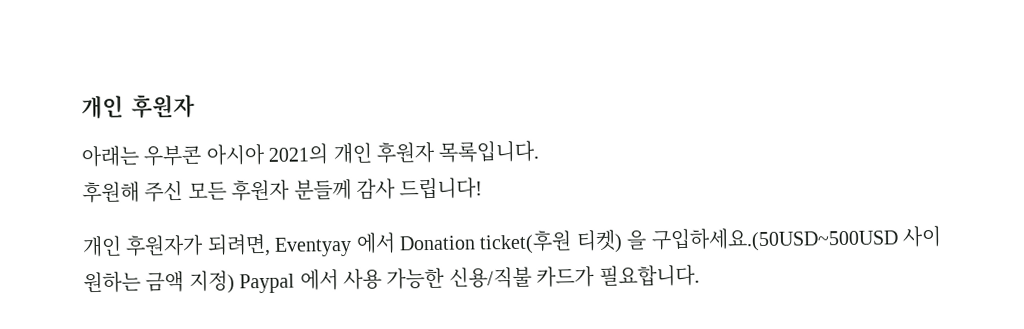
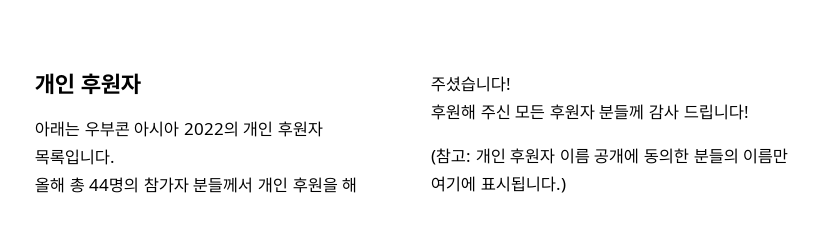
[268,143,329,165] 2021의 -> [183,121,239,137] 2022의
(540, 151) none -> [35,177,358,193] [431,76,511,92] // 올해 총 44명의 참가자 분들께서 개인 후원을 해 주셨습니다!
[82,225,942,258] [83,264,700,294] 개인 후원자가 되려면, Eventyay 에서 Donation ticket(후원 티켓) 을 구입하세요.(50USD~500USD 사이 원하는 금액 지정) Paypal 에서 사용 가능한 신용/직불 카드가 필요합니다. -> [431,148,789,165] [431,176,566,193] (참고: 개인 후원자 이름 공개에 동의한 분들의 이름만 여기에 표시됩니다.)

